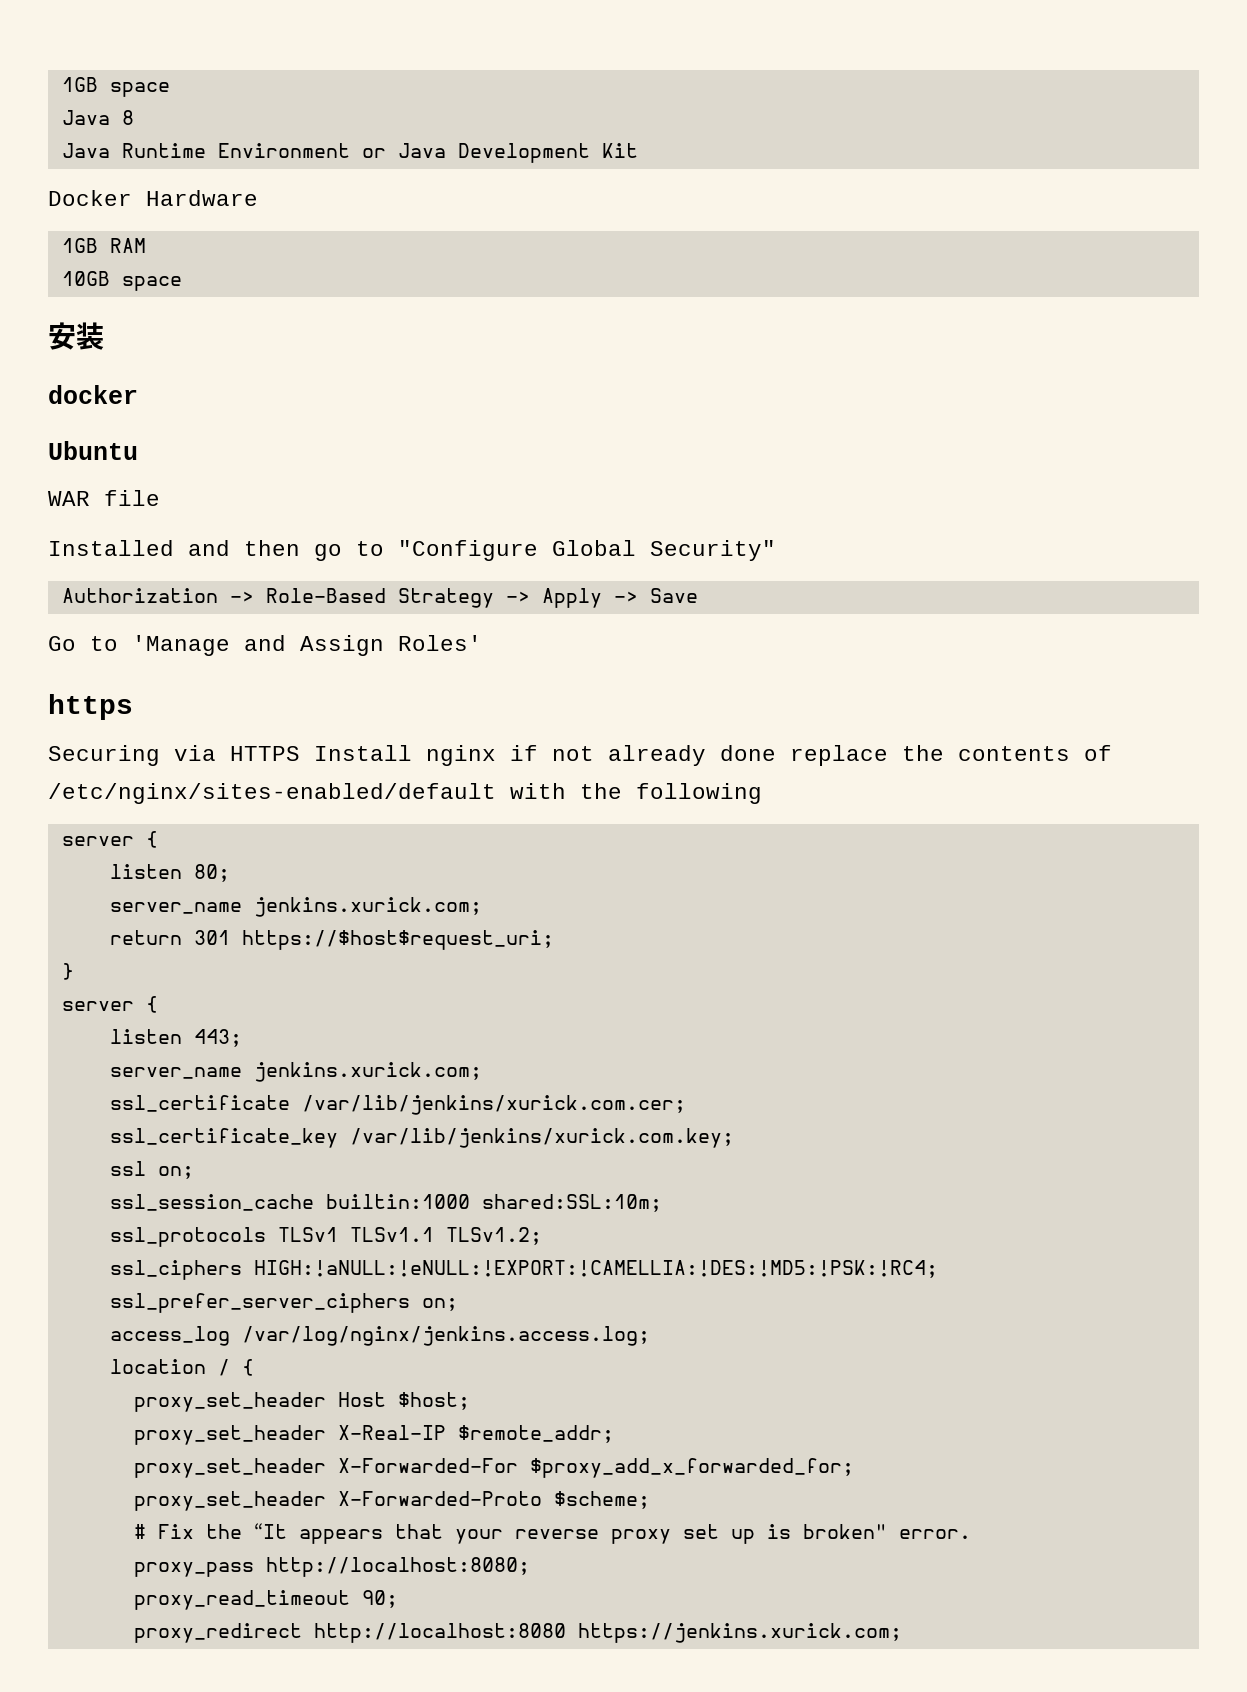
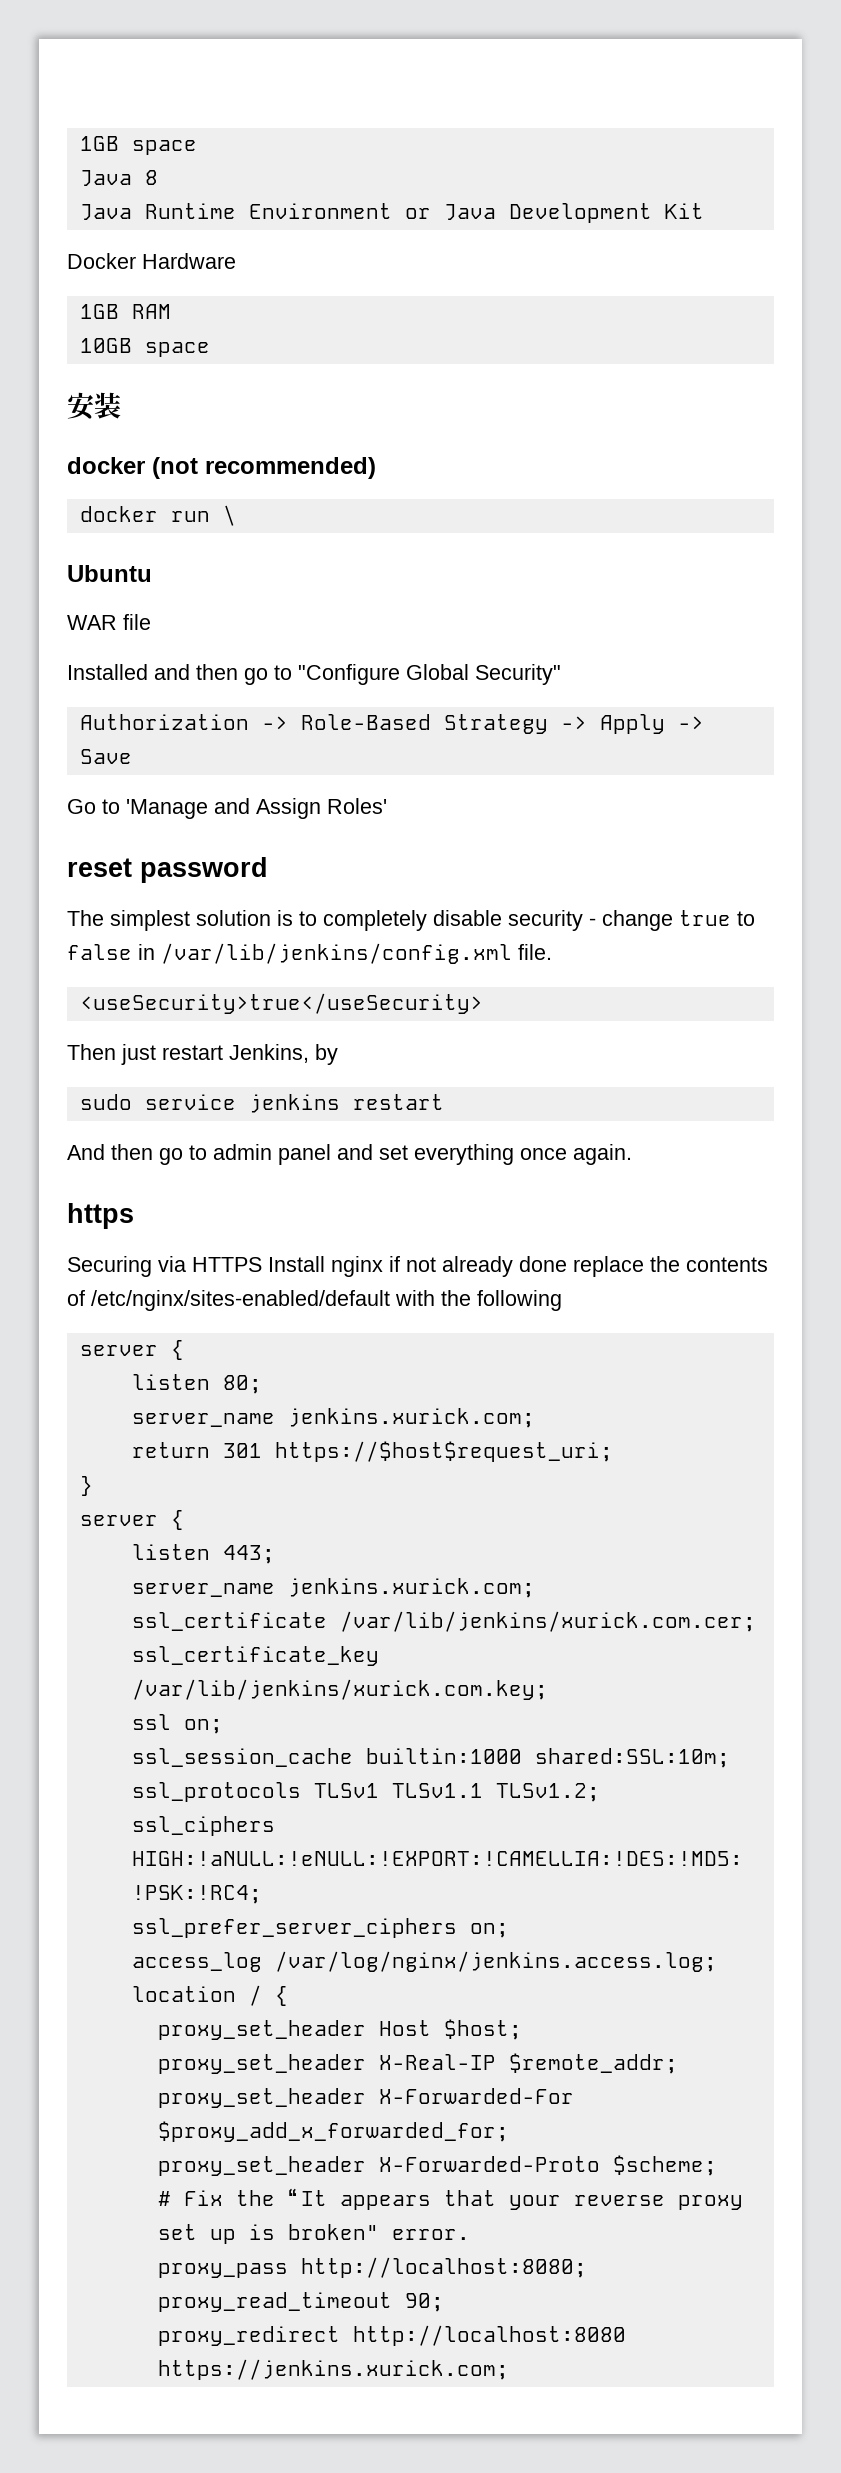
(138, 394) none -> [152,457,376,479] [79,505,236,526] (not recommended) // docker run \
(482, 643) none -> [67,857,268,883] [67,910,755,931] [67,943,552,964] [79,993,483,1014] [67,1044,338,1065] [79,1094,444,1113] [67,1144,632,1165] // reset password // The simplest solution is to completely disable security - change true to false in /var/lib/jenkins/config.xml file. // <useSecurity>true</useSecurity> // Then just restart Jenkins, by // sudo service jenkins restart // And then go to admin panel and set everything once again.

